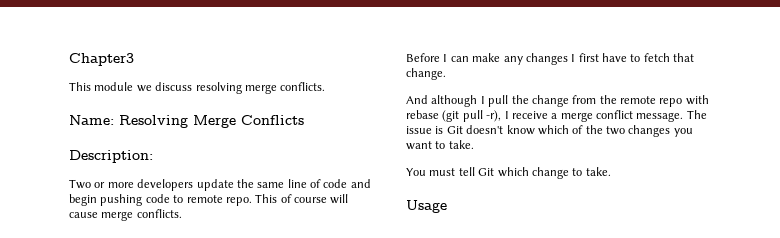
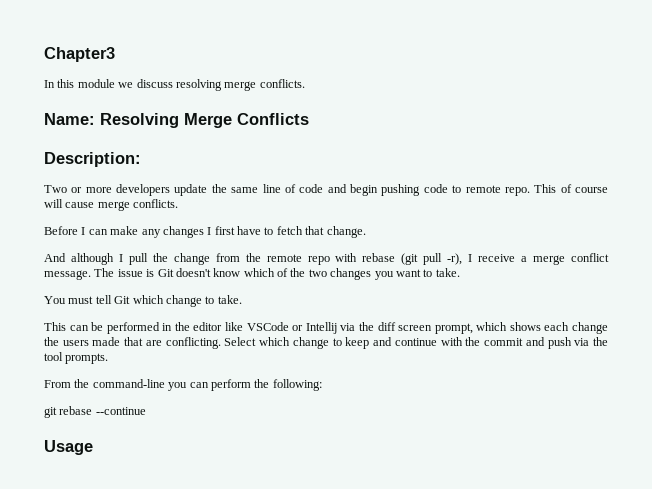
[69,82,91,91] This -> [44,79,75,88] In this
(611, 171) none -> [44,322,608,334] [44,337,609,349] [44,352,109,364] [44,379,322,391] [44,406,146,418] // This can be performed in the editor like VSCode or Intellij via the diff screen prompt, which shows each change the users made that are conflicting. Select which change to keep and continue with the commit and push via the tool prompts. // From the command-line you can perform the following: // git rebase --continue

